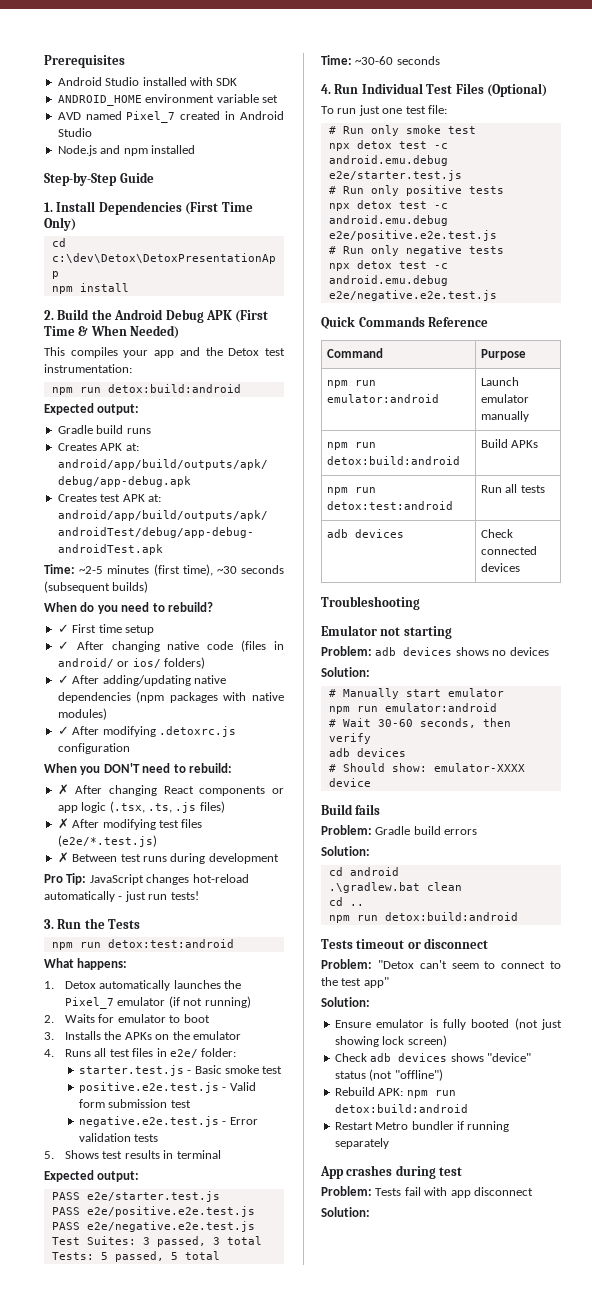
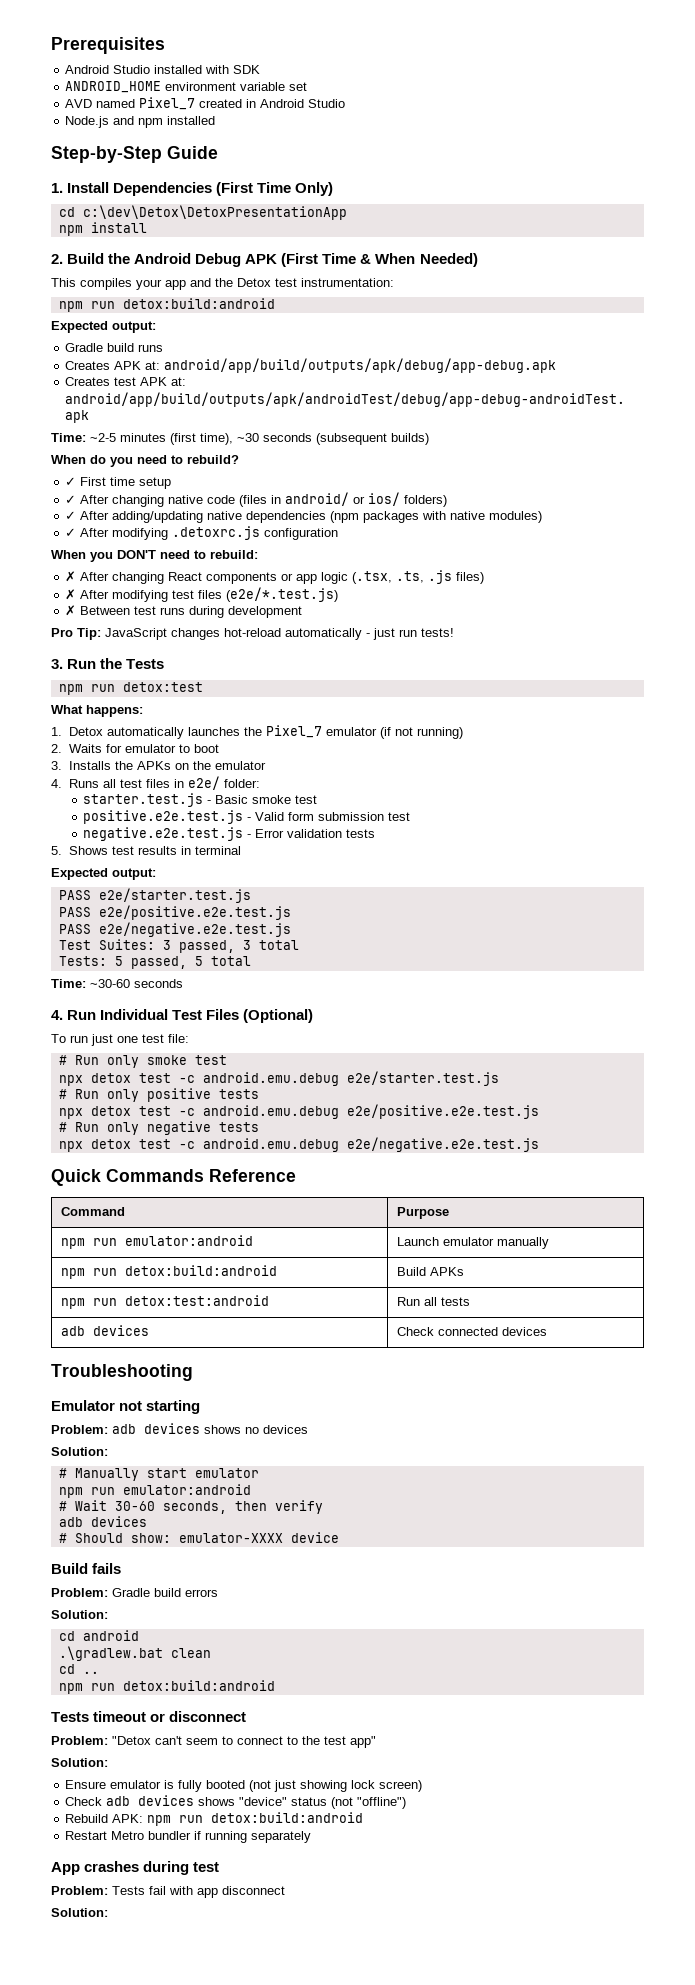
[107,939,234,948] detox:test:android -> [122,682,203,692] detox:test

